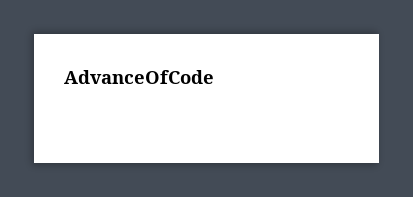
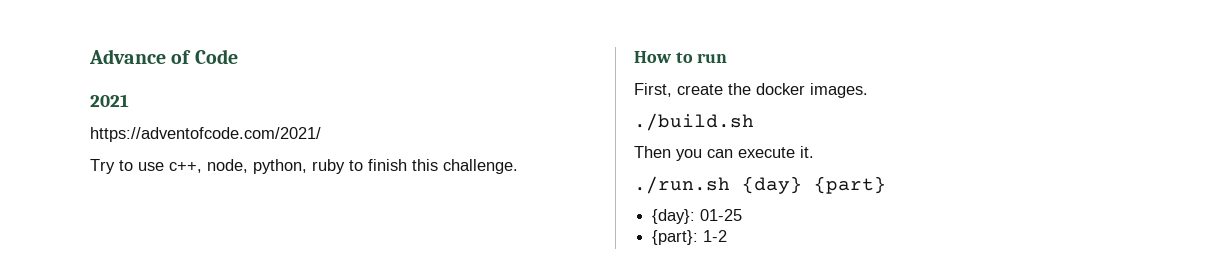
[64,70,214,84] AdvanceOfCode -> [89,49,238,64] [90,94,129,107] [90,127,321,142] [90,159,518,174] [634,51,728,63] [634,83,868,98] [634,113,754,131] [634,146,814,161] [634,176,886,194] [652,209,743,224] [652,230,728,245] Advance of Code // 2021 // https://adventofcode.com/2021/ // Try to use c++, node, python, ruby to finish this challenge. // How to run // First, create the docker images. // ./build.sh // Then you can execute it. // ./run.sh {day} {part} // {day}: 01-25 // {part}: 1-2

